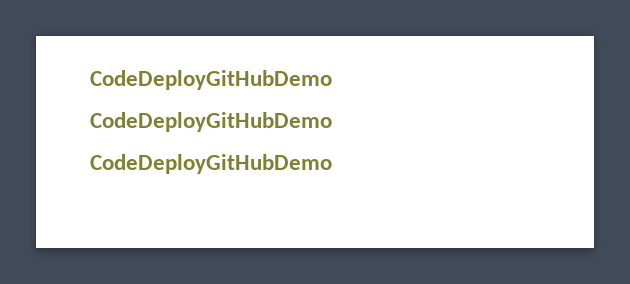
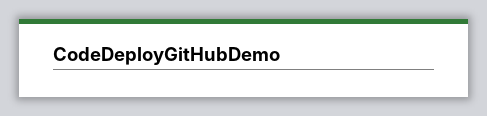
[90,70,332,90] [90,112,332,132] [90,154,332,174] CodeDeployGitHubDemo // CodeDeployGitHubDemo // CodeDeployGitHubDemo -> [53,47,280,65] CodeDeployGitHubDemo

